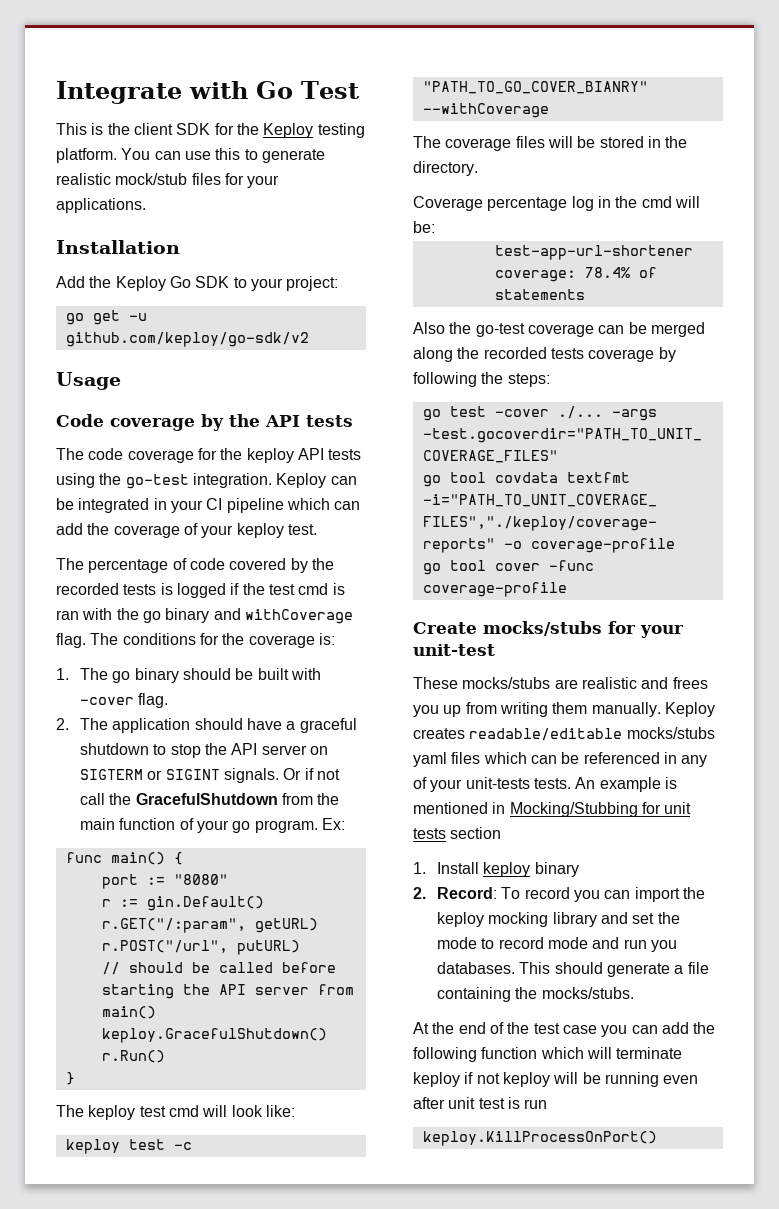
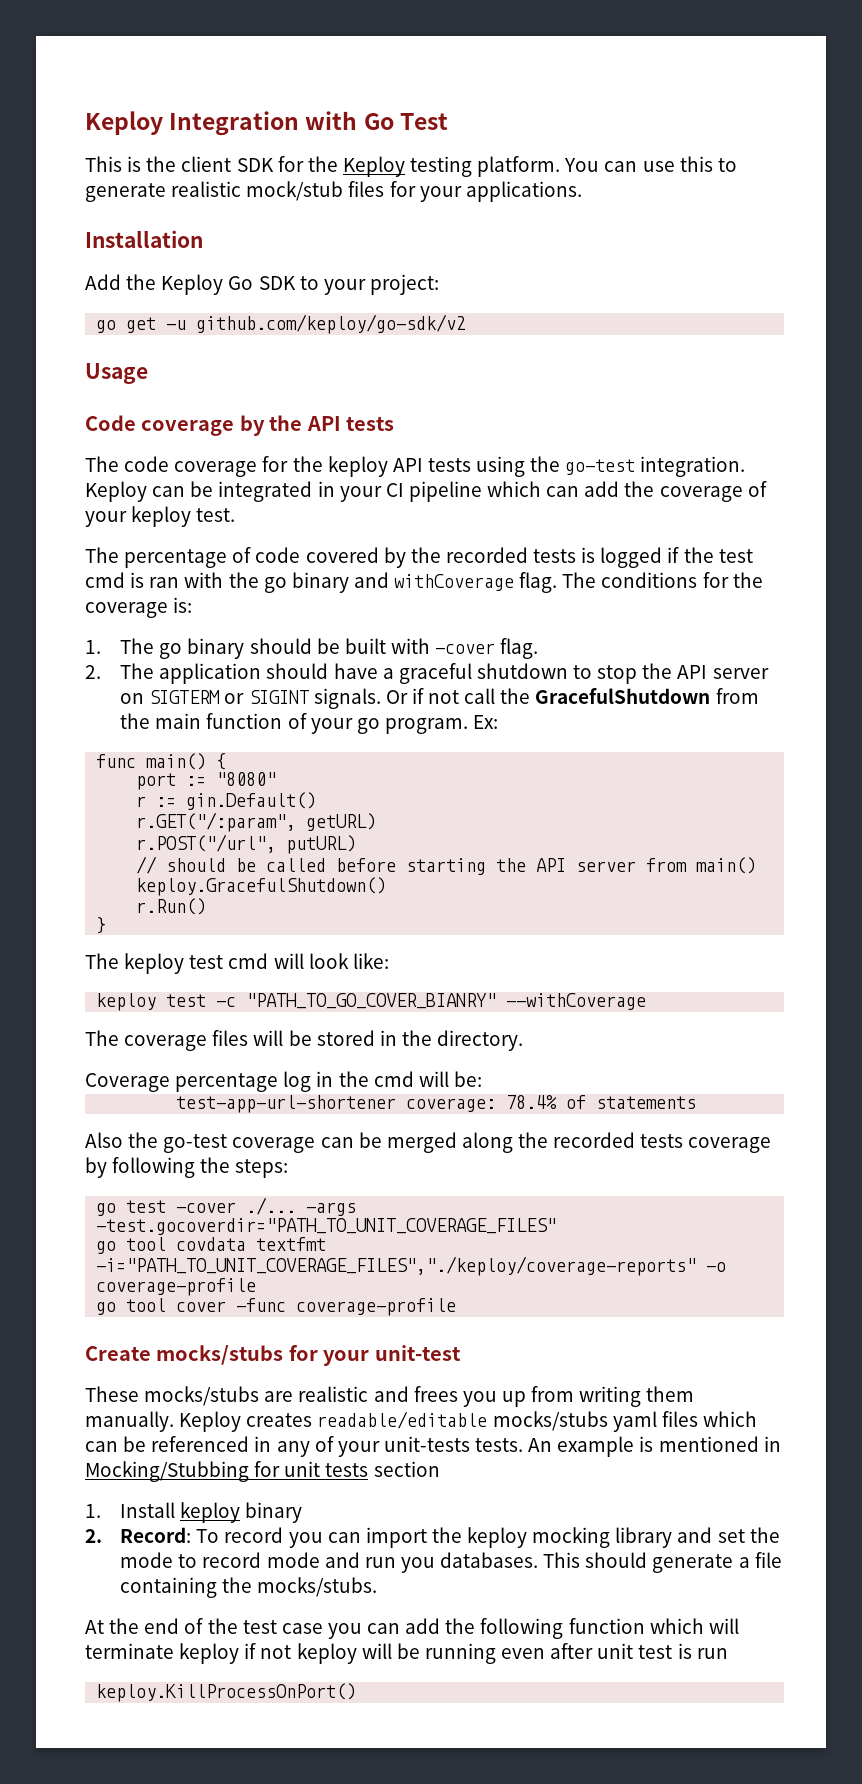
[56,81,182,104] Integrate -> [85,111,300,136] Keploy Integration

